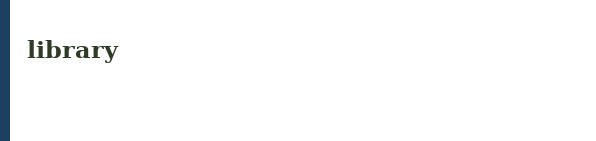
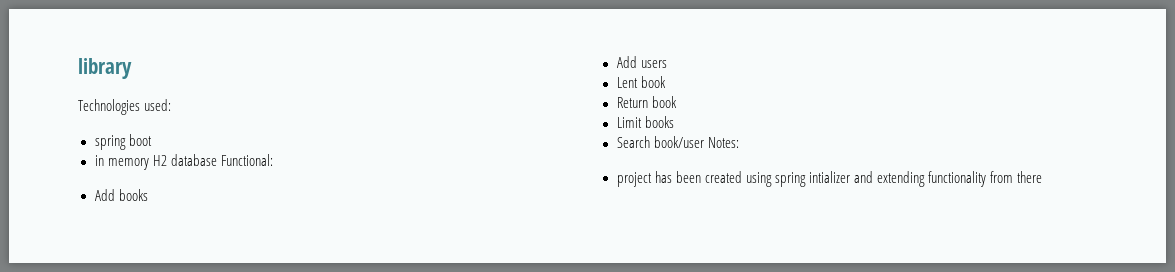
(119, 51) none -> [78,99,172,115] [94,134,152,150] [94,154,273,170] [94,189,148,201] [616,56,667,68] [616,76,666,88] [616,96,677,108] [616,116,674,128] [616,136,739,148] [616,171,1043,187] // Technologies used: // spring boot // in memory H2 database Functional: // Add books // Add users // Lent book // Return book // Limit books // Search book/user Notes: // project has been created using spring intializer and extending functionality from there

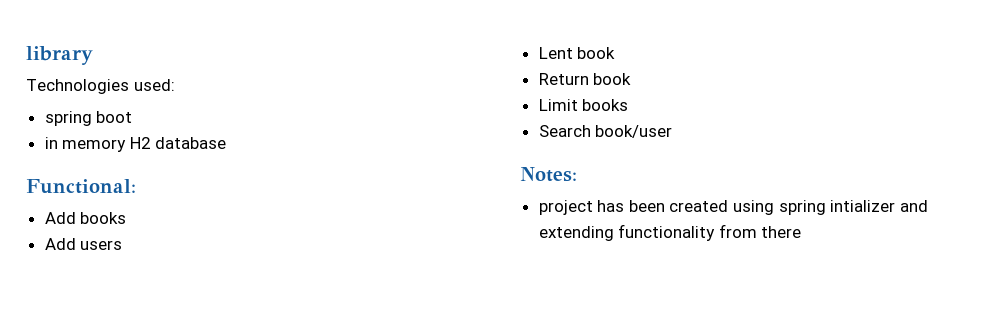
(217, 160) none -> (227, 143) //
(704, 142) none -> (673, 131) //

